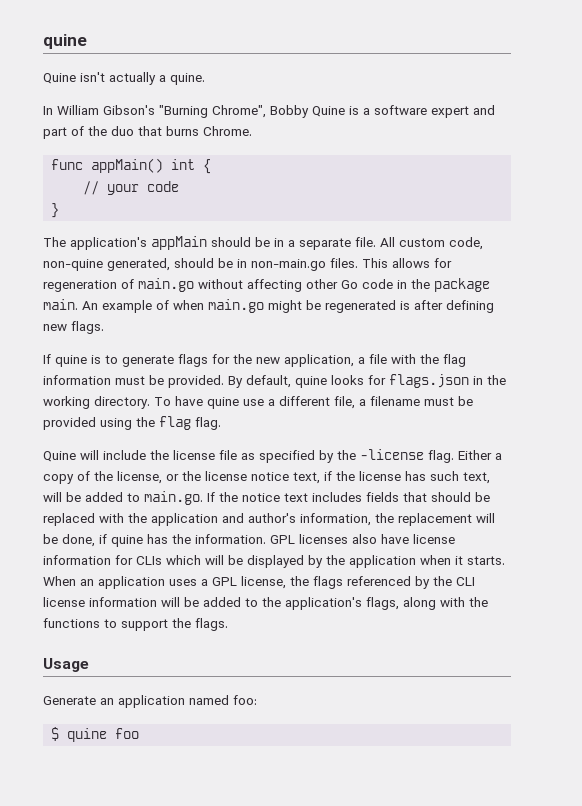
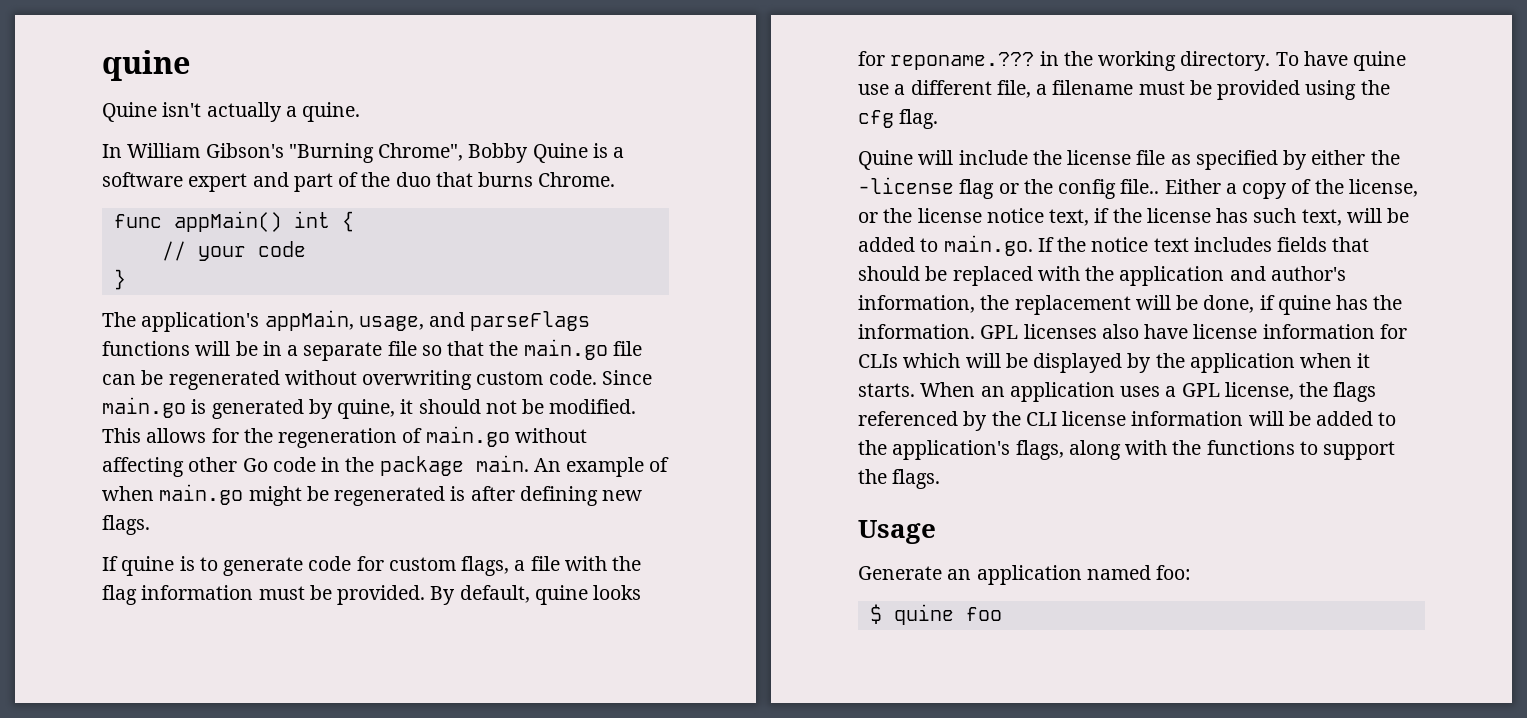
[151,236,483,250] [43,258,358,271] appMain should be in a separate file. All custom code, non-quine generated, should be in non-main.go files. -> [264,310,591,331] [102,339,642,361] [102,370,652,390] [102,397,637,419] appMain, usage, and parseFlags functions will be in a separate file so that the main.go file can be regenerated without overwriting custom code. Since main.go is generated by quine, it should not be modified.
(452, 263) none -> [243,428,273,443] the
[178,354,354,367] flags for the new application, -> [308,556,510,576] code for custom flags,
[389,374,469,388] flags.json -> [890,52,1035,70] reponame.???
[159,416,191,430] flag -> [858,110,894,128] cfg
(334, 456) none -> [1311,150,1366,165] either
[428,450,454,463] flag. -> [959,179,1160,199] flag or the config file..

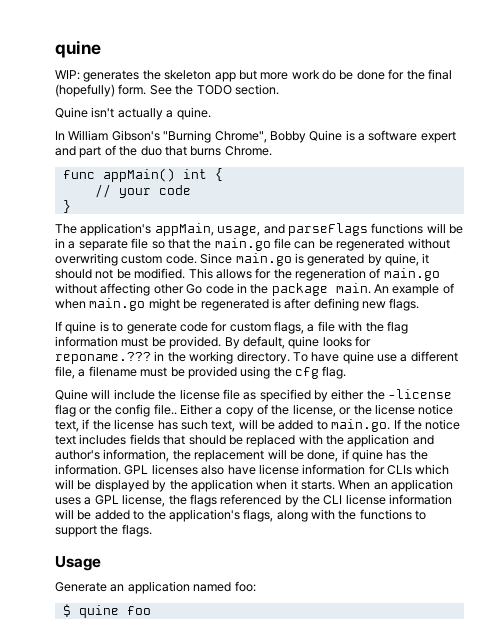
[102,50,190,81] quine -> [55,40,101,58] [55,69,452,82] [55,84,279,97] quine // WIP: generates the skeleton app but more work do be done for the final (hopefully) form. See the TODO section.

